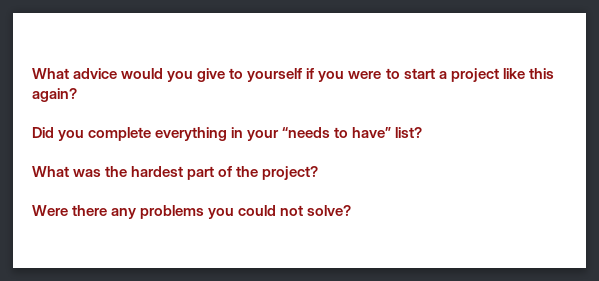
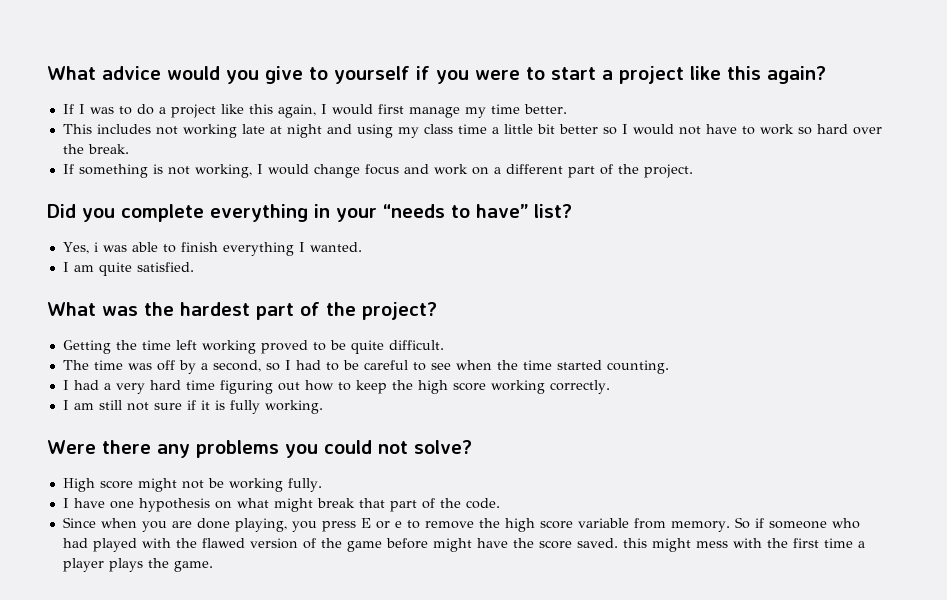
(77, 95) none -> [62,104,567,118] [62,124,882,138] [62,144,129,154] [62,164,693,178] // If I was to do a project like this again, I would first manage my time better. // This includes not working late at night and using my class time a little bit better so I would not have to work so hard over the break. // If something is not working, I would change focus and work on a different part of the project.
(423, 132) none -> [62,242,362,256] [62,262,194,276] // Yes, i was able to finish everything I wanted. // I am quite satisfied.
(319, 173) none -> [62,340,444,354] [62,360,669,374] [62,380,610,394] [62,400,323,414] // Getting the time left working proved to be quite difficult. // The time was off by a second, so I had to be careful to see when the time started counting. // I had a very hard time figuring out how to keep the high score working correctly. // I am still not sure if it is fully working.
(352, 210) none -> [62,478,322,492] [62,498,500,512] [62,517,860,532] [62,538,865,552] [62,558,213,572] // High score might not be working fully. // I have one hypothesis on what might break that part of the code. // Since when you are done playing, you press E or e to remove the high score variable from memory. So if someone who had played with the flawed version of the game before might have the score saved. this might mess with the first time a player plays the game.

